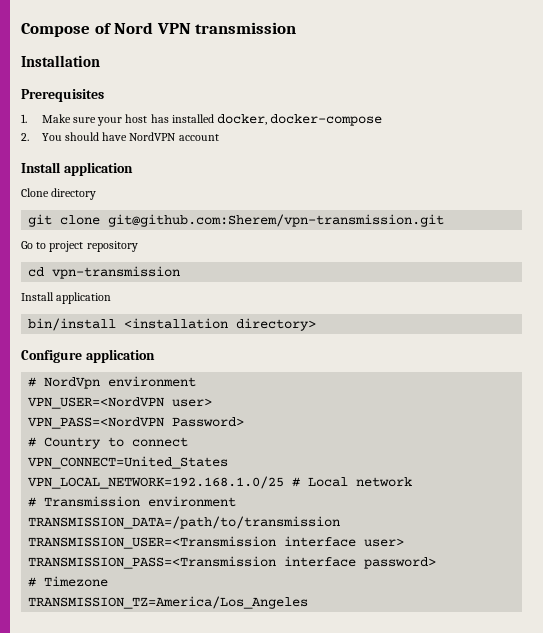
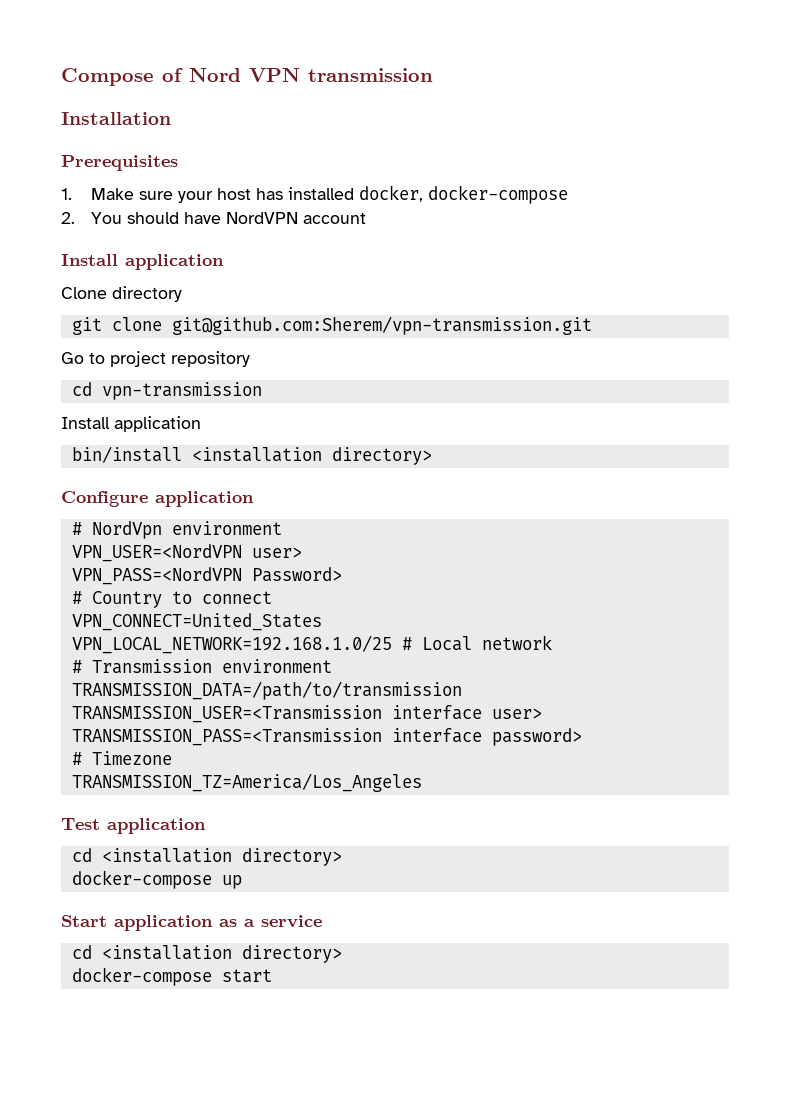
(309, 602) none -> [61,818,206,834] [71,848,342,866] [71,870,242,889] [61,915,322,931] [71,945,342,963] [71,967,272,986] // Test application // cd <installation directory> // docker-compose up // Start application as a service // cd <installation directory> // docker-compose start

